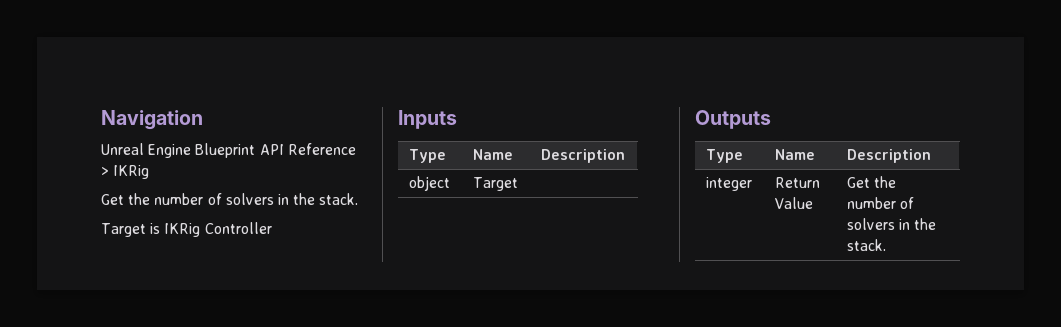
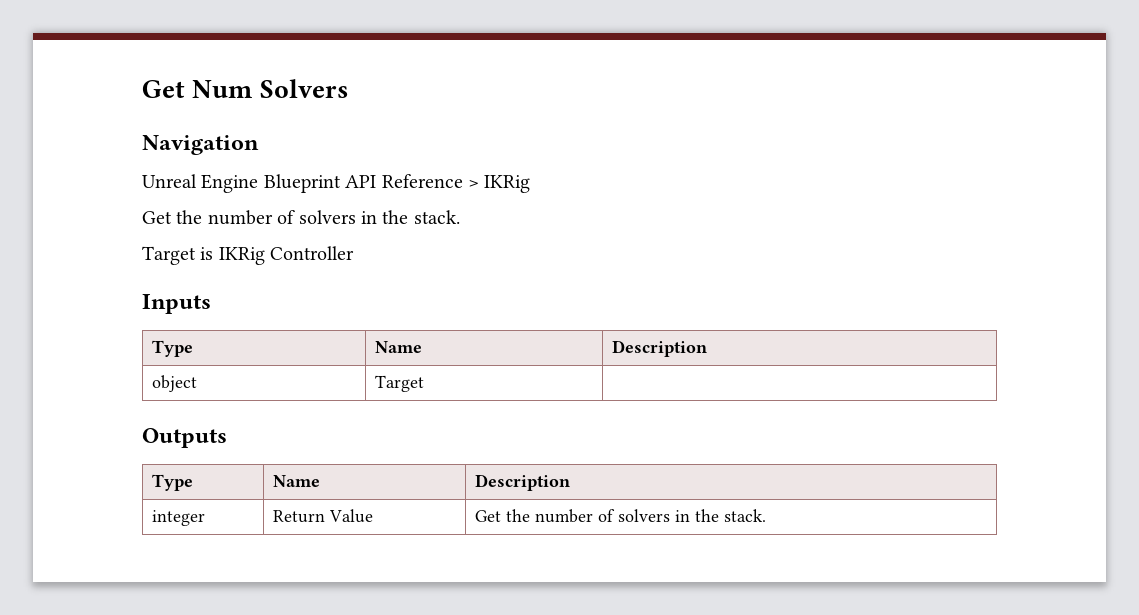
(101, 120) none -> [142,79,349,98] Get Num Solvers //

